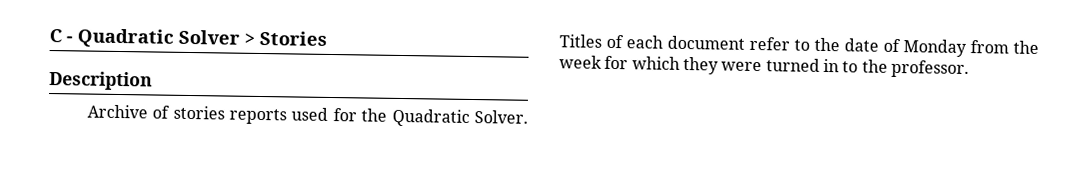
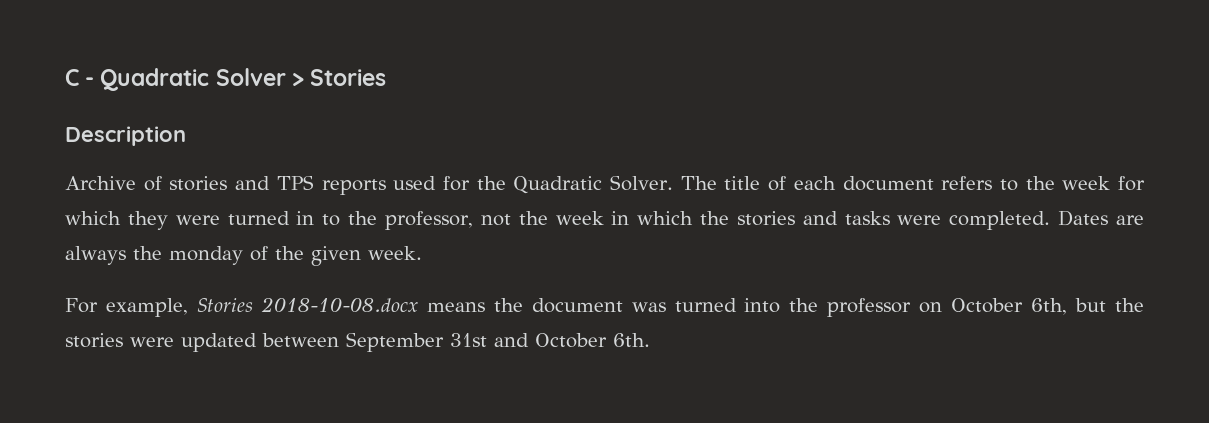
(225, 112) none -> [235,175,314,190] and TPS
[559,34,602,48] Titles -> [680,176,761,190] The title
[749,36,1039,57] refer to the date of Monday from the -> [941,176,1055,191] refers to the
[890,59,969,79] professor. -> [384,210,1144,230] [65,246,422,266] [65,297,1144,317] [65,332,650,352] professor, not the week in which the stories and tasks were completed. Dates are always the monday of the given week. // For example, Stories 2018-10-08.docx means the document was turned into the professor on October 6th, but the stories were updated between September 31st and October 6th.

